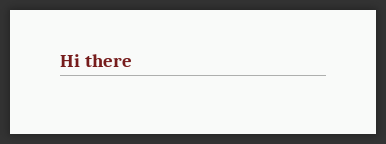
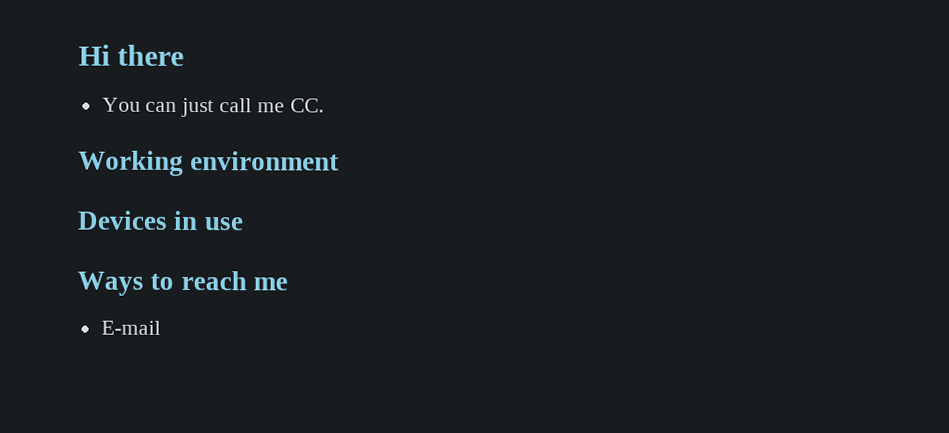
(132, 60) none -> [101,97,324,118] [78,150,340,176] [77,210,243,231] [77,270,288,296] [100,320,161,335] // You can just call me CC. // Working environment // Devices in use // Ways to reach me // E-mail

